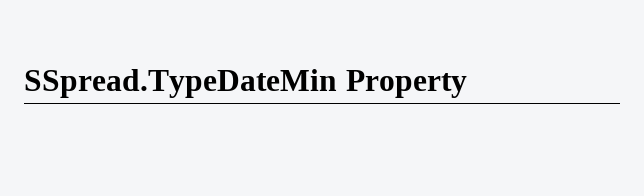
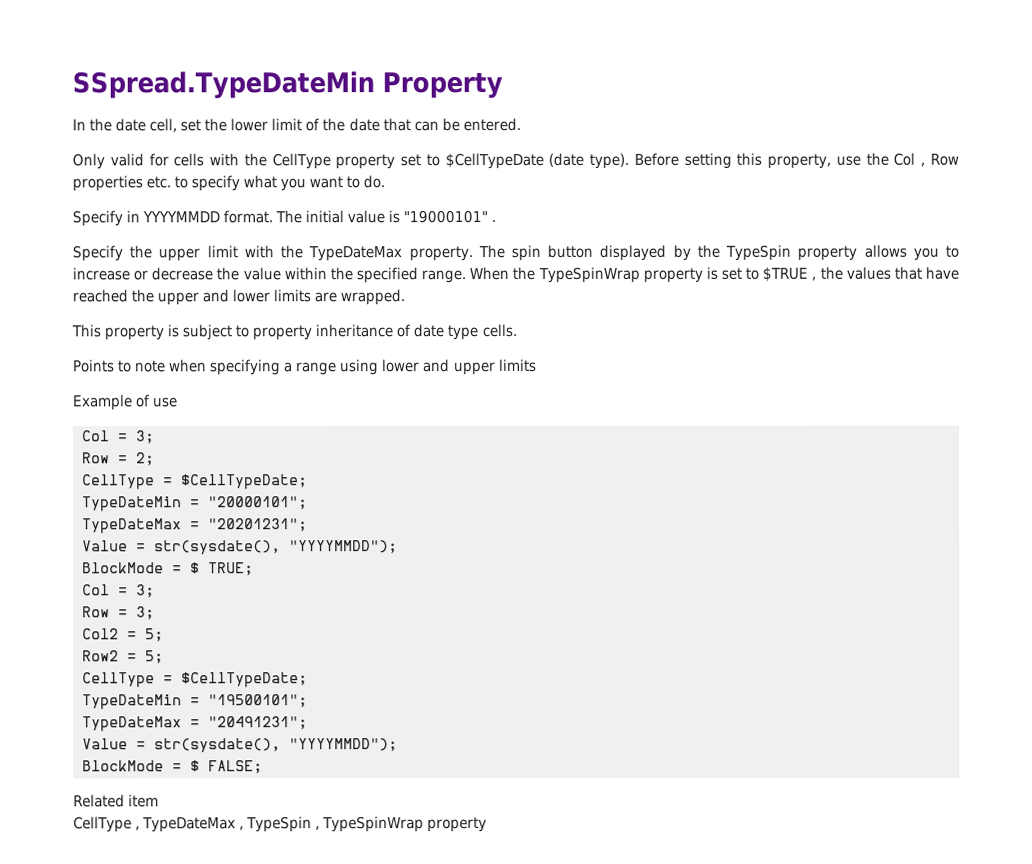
(467, 84) none -> [72,117,521,133] [72,152,960,170] [72,175,386,192] [72,210,497,227] [72,244,960,262] [72,266,959,284] [72,289,406,306] [71,323,517,341] [72,358,536,376] [72,394,178,411] [81,430,155,444] [82,452,155,466] [82,474,308,490] [82,496,308,512] [82,518,308,534] [82,540,398,555] [82,562,254,576] [82,584,155,598] [82,606,155,620] [82,628,164,642] [82,650,164,664] [82,672,308,688] [82,694,308,710] [82,716,308,732] [82,738,398,753] [82,760,263,774] [73,794,160,808] [73,816,488,833] // In the date cell, set the lower limit of the date that can be entered. // Only valid for cells with the CellType property set to $CellTypeDate (date type). Before setting this property, use the Col , Row properties etc. to specify what you want to do. // Specify in YYYYMMDD format. The initial value is "19000101" . // Specify the upper limit with the TypeDateMax property. The spin button displayed by the TypeSpin property allows you to increase or decrease the value within the specified range. When the TypeSpinWrap property is set to $TRUE , the values that have reached the upper and lower limits are wrapped. // This property is subject to property inheritance of date type cells. // Points to note when specifying a range using lower and upper limits // Example of use // Col = 3; // Row = 2; // CellType = $CellTypeDate; // TypeDateMin = "20000101"; // TypeDateMax = "20201231"; // Value = str(sysdate(), "YYYYMMDD"); // BlockMode = $ TRUE; // Col = 3; // Row = 3; // Col2 = 5; // Row2 = 5; // CellType = $CellTypeDate; // TypeDateMin = "19500101"; // TypeDateMax = "20491231"; // Value = str(sysdate(), "YYYYMMDD"); // BlockMode = $ FALSE; // Related item // CellType , TypeDateMax , TypeSpin , TypeSpinWrap property

